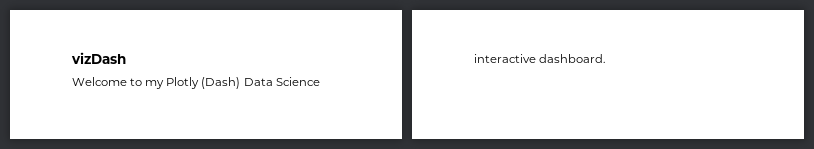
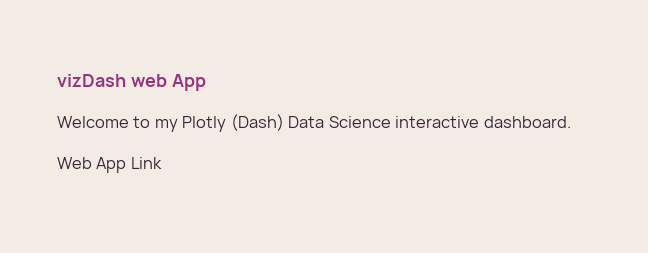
(126, 58) none -> [130,74,206,91] web App
(606, 58) none -> [57,157,162,173] // Web App Link

